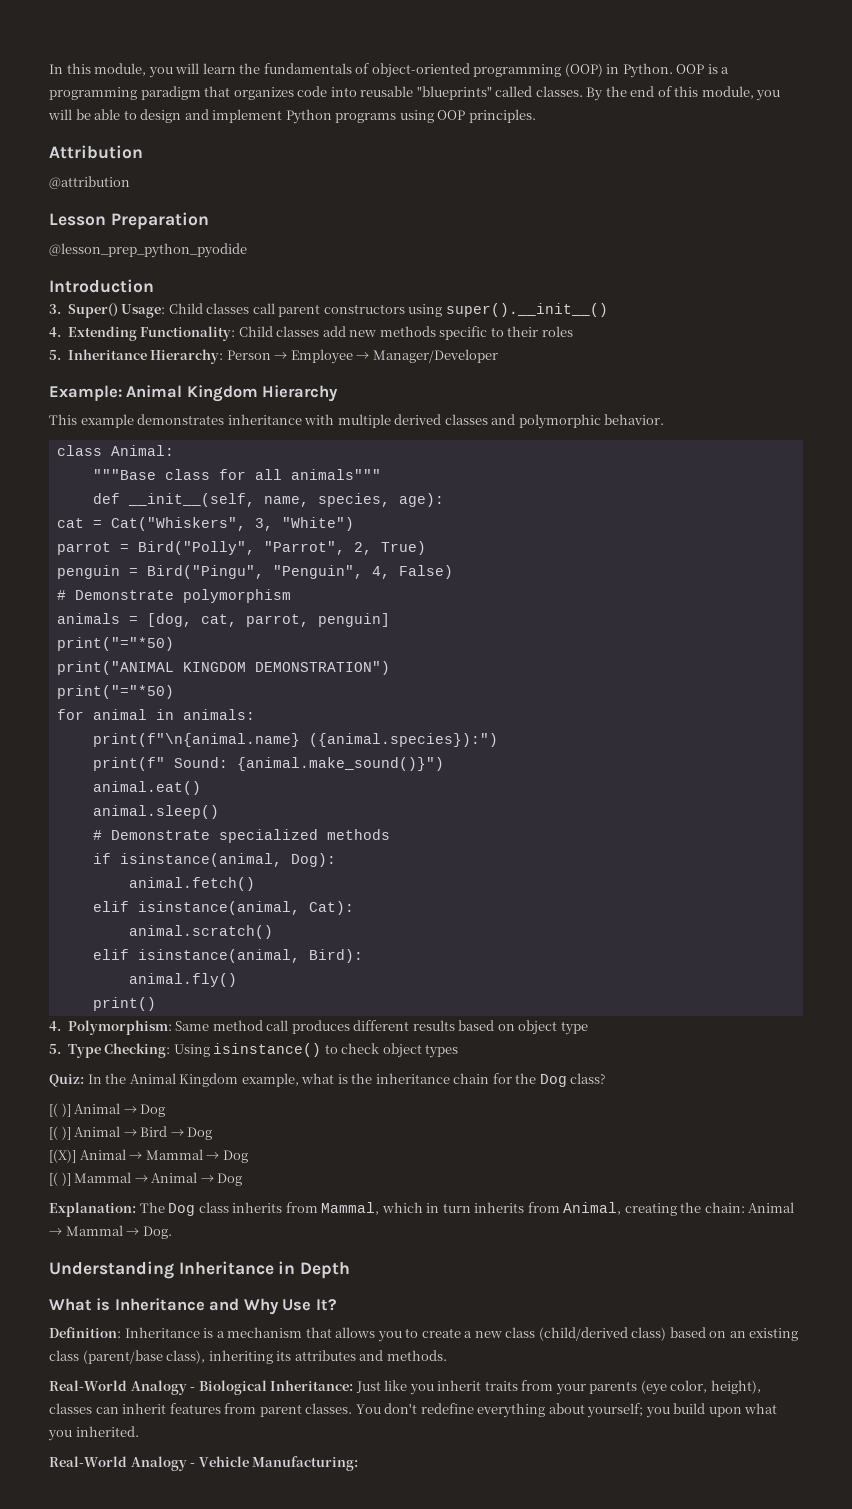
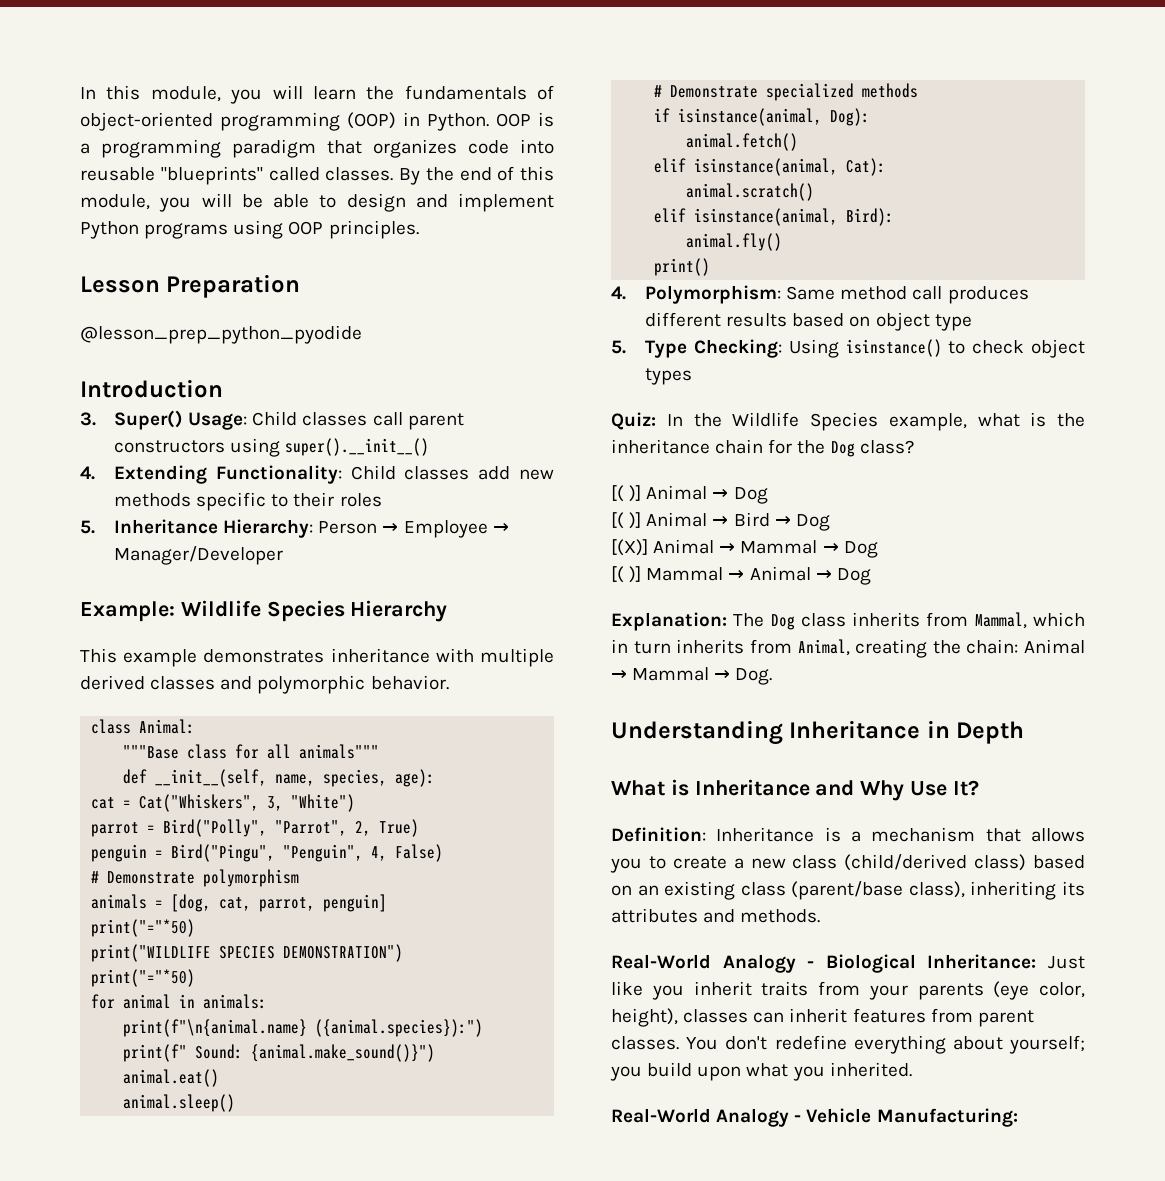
[49,145,143,159] [49,176,130,189] // Attribution // @attribution -> (419, 229) none
[126,385,258,402] Animal Kingdom -> [180,600,345,622] Wildlife Species
[56,661,246,675] print("ANIMAL KINGDOM -> [91,944,276,962] print("WILDLIFE SPECIES
[129,1073,239,1087] Animal Kingdom -> [732,412,878,431] Wildlife Species

